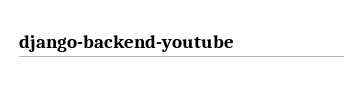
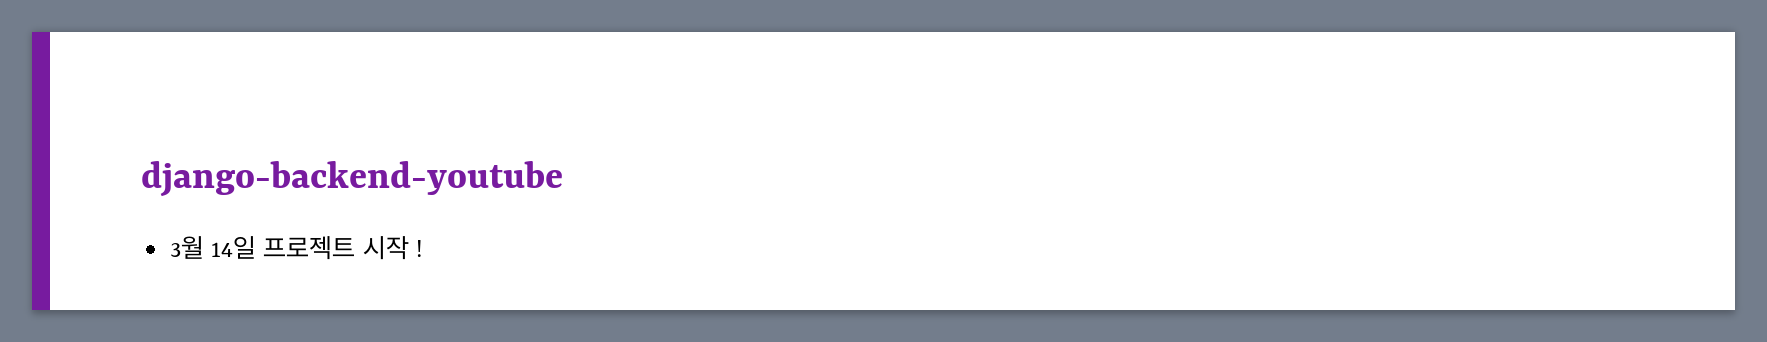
(234, 43) none -> [170,236,423,260] // 3월 14일 프로젝트 시작 !

